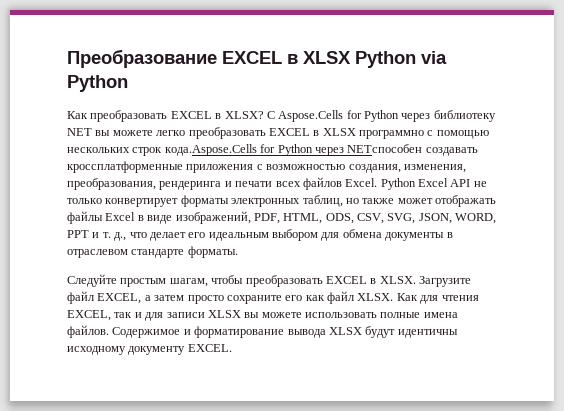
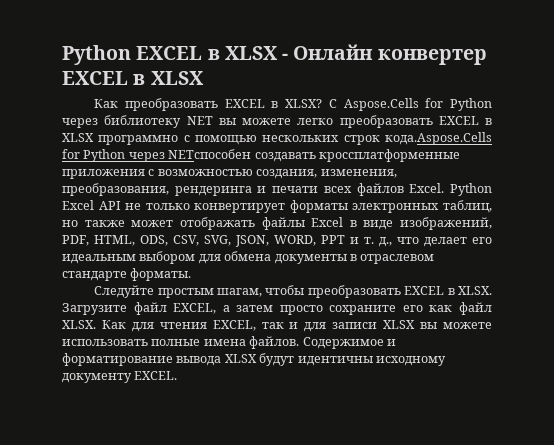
[67,49,447,68] [67,75,128,92] Преобразование EXCEL в XLSX Python via Python -> [62,44,487,65] [62,71,204,85] Python EXCEL в XLSX - Онлайн конвертер EXCEL в XLSX

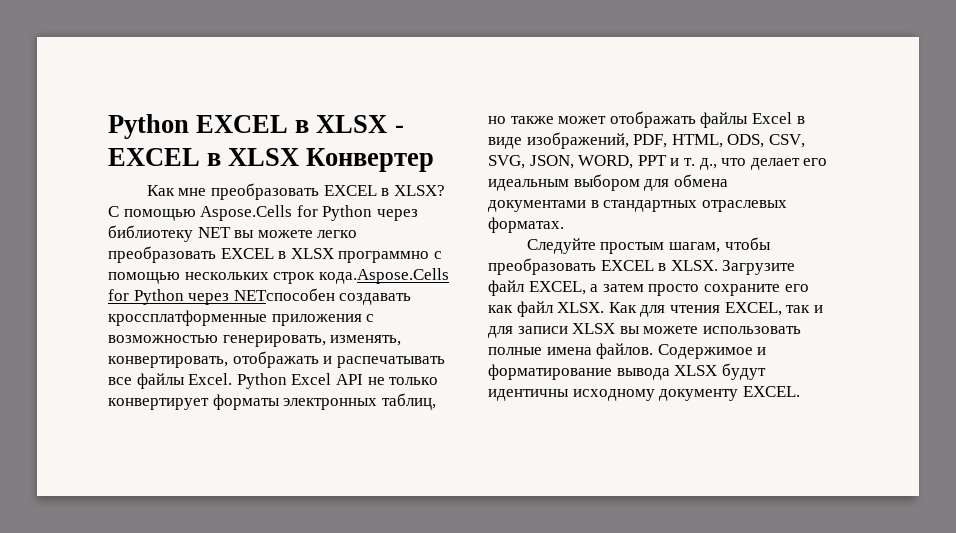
[293,44,487,65] [62,71,204,85] [94,99,119,108] Онлайн конвертер EXCEL в XLSX // Как -> [108,148,435,172] [146,185,207,196] EXCEL в XLSX Конвертер // Как мне
(337, 103) none -> [123,209,196,221] помощью
[256,169,397,179] [62,183,404,196] создания, изменения, преобразования, рендеринга и печати всех файлов -> [222,335,402,347] [108,351,445,368] [108,373,185,389] генерировать, изменять, конвертировать, отображать и распечатывать все файлы
[274,254,435,264] [62,268,192,281] документы в отраслевом стандарте форматы. -> [488,200,787,212] [488,217,564,233] документами в стандартных отраслевых форматах.

